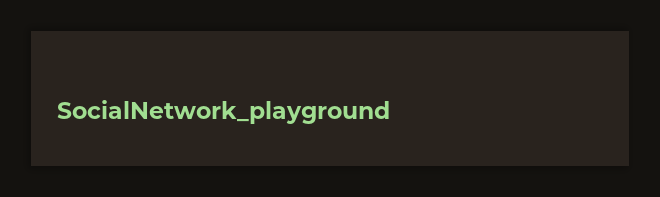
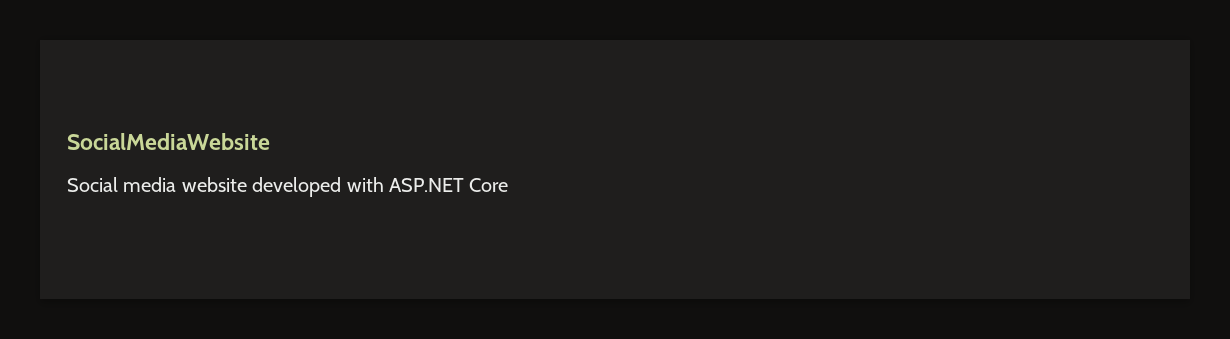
[57,100,390,124] SocialNetwork_playground -> [67,133,270,150] [67,177,509,197] SocialMediaWebsite // Social media website developed with ASP.NET Core

